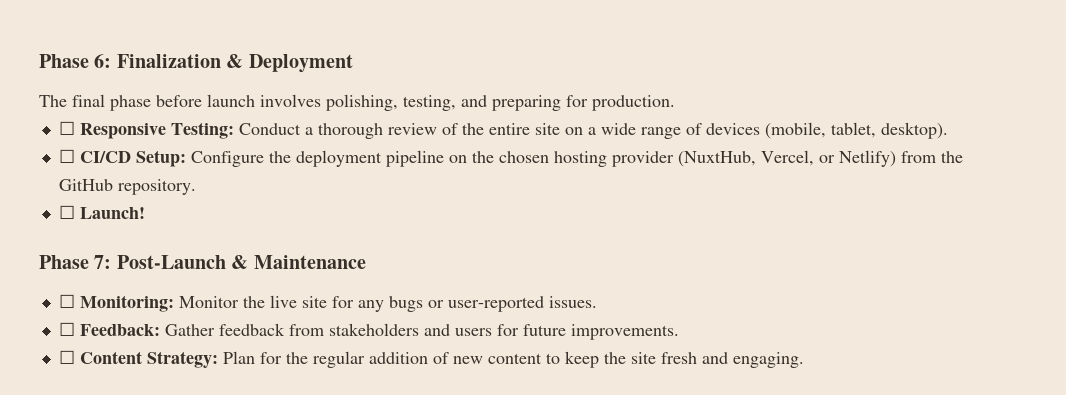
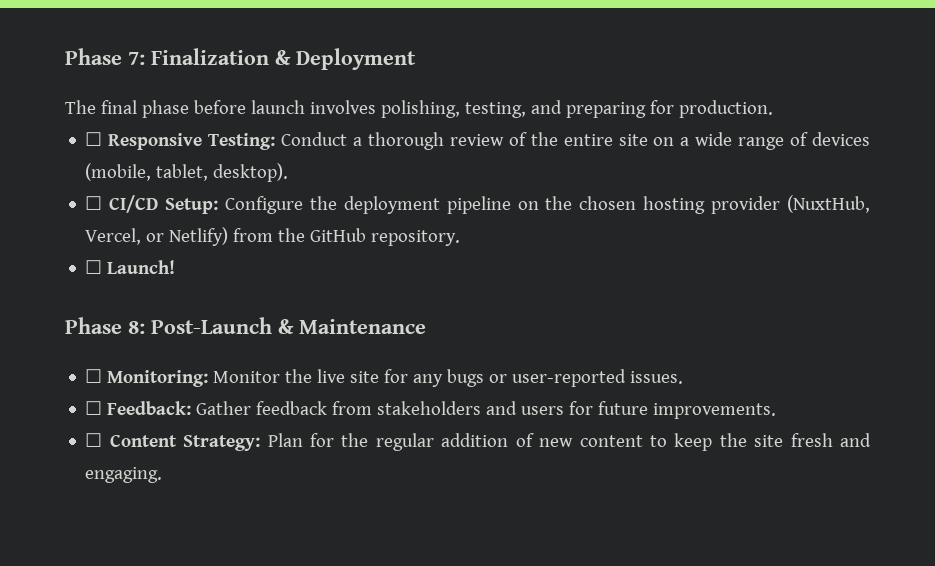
[39,54,112,68] Phase 6: -> [65,48,145,65] Phase 7:
[94,255,112,269] 7: -> [128,321,145,334] 8:

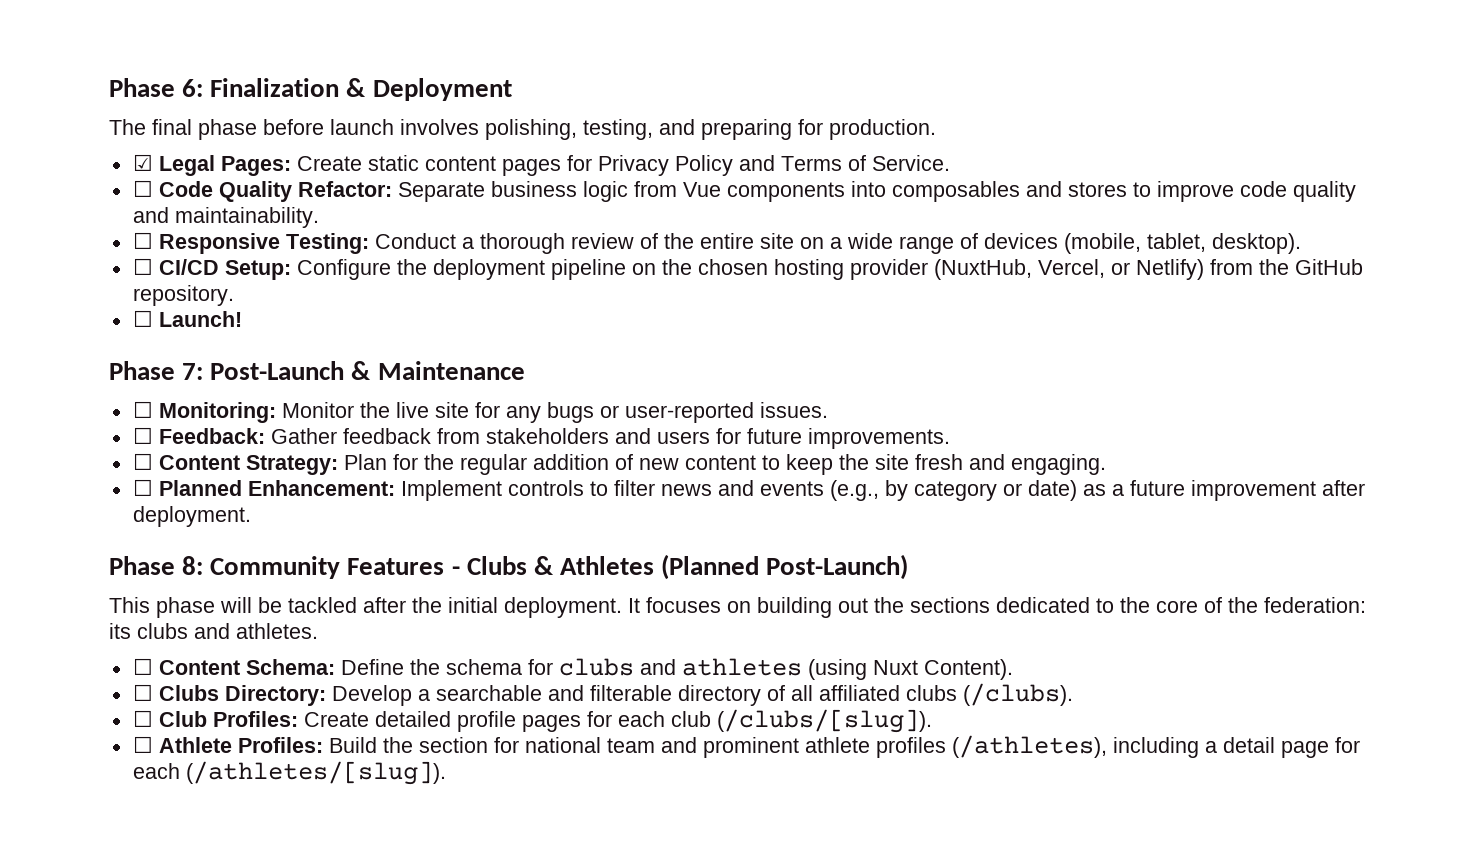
[65,48,145,65] Phase 7: -> [109,78,204,97] Phase 6:
(773, 109) none -> [132,154,950,176] [132,180,1356,202] [132,207,319,228] // ☑ Legal Pages: Create static content pages for Privacy Policy and Terms of Service. // ☐ Code Quality Refactor: Separate business logic from Vue components into composables and stores to improve code quality and maintainability.
[128,321,145,334] 8: -> [182,363,204,380] 7:
(163, 475) none -> [132,479,1365,501] [132,506,251,527] [109,554,909,580] [109,597,1366,618] [109,623,318,639] [132,658,1013,680] [132,683,1073,706] [132,709,932,733] [132,735,1360,758] [132,761,446,785] // ☐ Planned Enhancement: Implement controls to filter news and events (e.g., by category or date) as a future improvement after deployment. // Phase 8: Community Features - Clubs & Athletes (Planned Post-Launch) // This phase will be tackled after the initial deployment. It focuses on building out the sections dedicated to the core of the federation: its clubs and athletes. // ☐ Content Schema: Define the schema for clubs and athletes (using Nuxt Content). // ☐ Clubs Directory: Develop a searchable and filterable directory of all affiliated clubs (/clubs). // ☐ Club Profiles: Create detailed profile pages for each club (/clubs/[slug]). // ☐ Athlete Profiles: Build the section for national team and prominent athlete profiles (/athletes), including a detail page for each (/athletes/[slug]).

